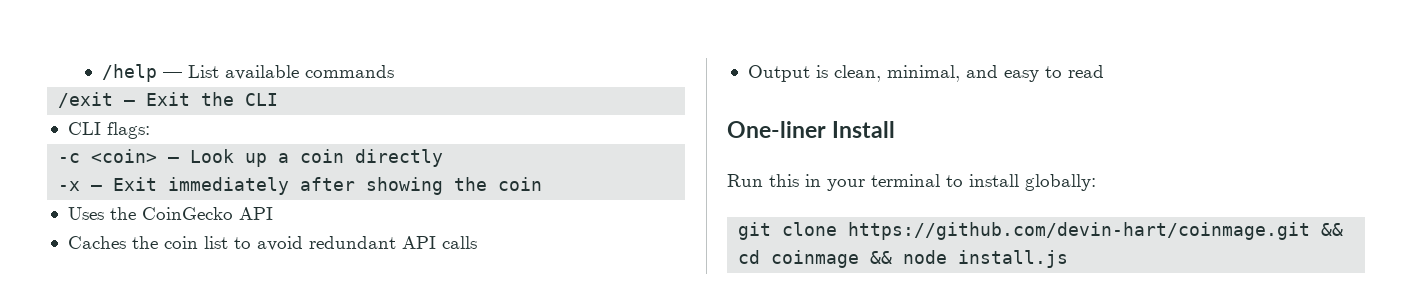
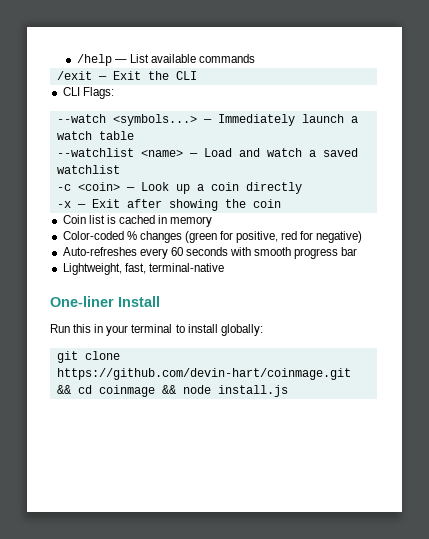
[106,122,150,139] flags: -> [82,87,114,99] [56,114,358,126] [56,131,134,140] [56,148,358,157] [56,165,120,174] Flags: // --watch <symbols...> — Immediately launch a watch table // --watchlist <name> — Load and watch a saved watchlist
[168,177,290,195] immediately -> (120, 203) none
[67,207,273,220] [67,236,477,251] [747,65,1104,82] Uses the CoinGecko API // Caches the coin list to avoid redundant API calls // Output is clean, minimal, and easy to read -> [62,215,213,227] [62,231,363,243] [62,247,358,259] [62,263,224,275] Coin list is cached in memory // Color-coded % changes (green for positive, red for negative) // Auto-refreshes every 60 seconds with smooth progress bar // Lightweight, fast, terminal-native

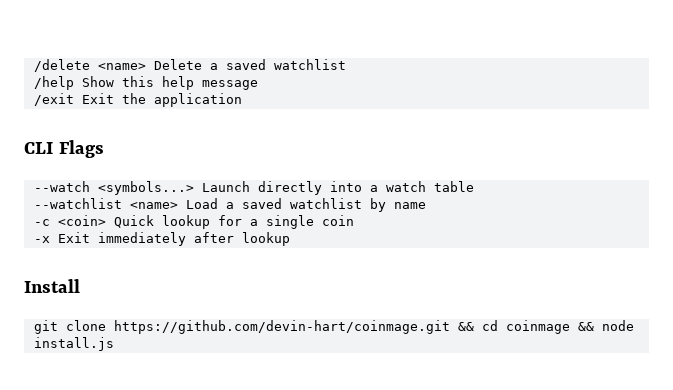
[76,54,255,66] /help — List available commands -> [33,59,346,72] [33,76,258,90] /delete <name> Delete a saved watchlist // /help Show this help message
[97,76,107,80] — -> (74, 99) none
[175,71,197,80] [62,87,114,99] CLI // CLI Flags: -> [153,93,242,107] [24,140,104,158] application // CLI Flags
[202,114,344,126] — Immediately launch -> [201,181,362,195] Launch directly into
[188,148,358,157] [56,165,120,174] — Load and watch a saved watchlist -> [185,198,426,212] Load a saved watchlist by name
[125,182,302,194] — Look up a coin directly -> [113,215,354,229] Quick lookup for a single coin
[76,199,281,211] [62,215,213,227] [62,231,363,243] [62,247,358,259] [62,263,224,275] [50,296,160,307] [50,324,263,336] — Exit after showing the coin // Coin list is cached in memory // Color-coded % changes (green for positive, red for negative) // Auto-refreshes every 60 seconds with smooth progress bar // Lightweight, fast, terminal-native // One-liner Install // Run this in your terminal to install globally: -> [57,232,290,246] [24,279,80,293] Exit immediately after lookup // Install

